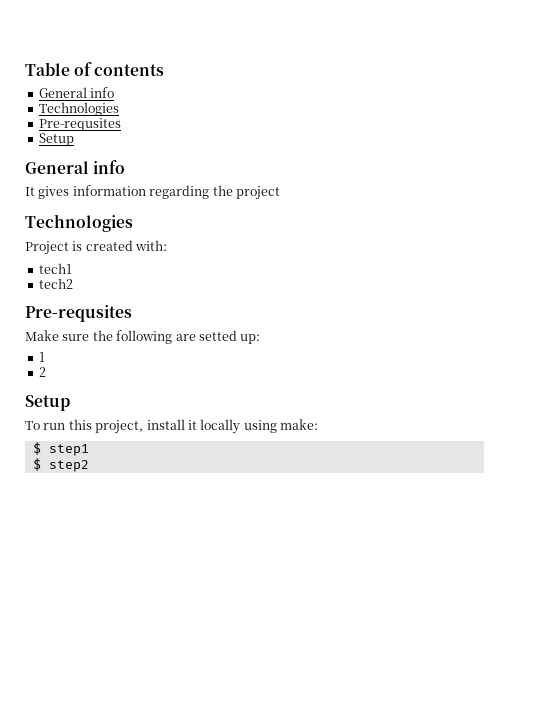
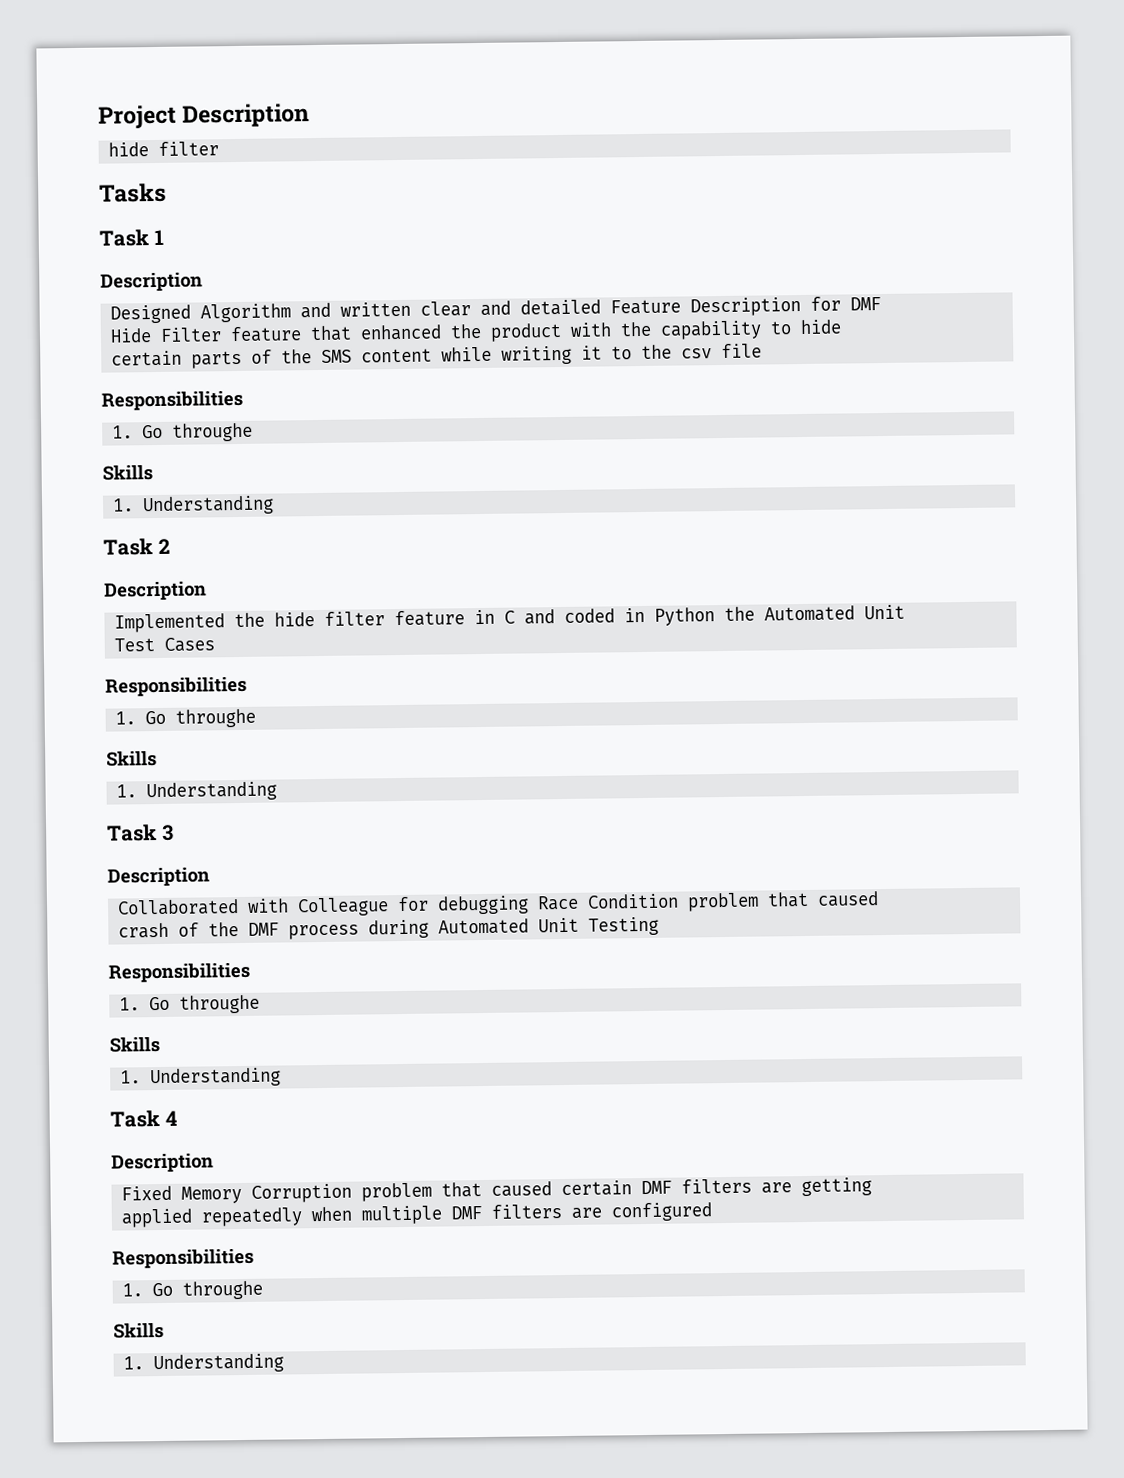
[25,62,165,76] [38,87,115,98] [38,102,119,116] [38,118,121,131] [38,133,74,146] [25,160,126,174] [25,185,280,200] [25,214,133,232] [25,240,168,255] [38,263,72,274] [38,278,73,289] [25,305,132,322] [25,330,261,344] [38,352,45,362] [38,367,46,377] [25,395,70,411] [25,419,318,434] [32,442,89,456] [32,458,89,472] Table of contents // General info // Technologies // Pre-requsites // Setup // General info // It gives information regarding the project // Technologies // Project is created with: // tech1 // tech2 // Pre-requsites // Make sure the following are setted up: // 1 // 2 // Setup // To run this project, install it locally using make: // $ step1 // $ step2 -> [98,103,311,129] [107,141,219,157] [99,182,167,203] [99,229,164,247] [100,271,203,292] [109,296,881,324] [109,319,841,343] [110,343,762,369] [101,389,243,411] [111,422,253,442] [102,464,153,481] [111,495,274,516] [103,538,170,556] [104,580,207,601] [113,604,905,633] [113,637,215,652] [105,675,247,697] [114,708,256,728] [106,750,157,767] [115,781,277,802] [107,824,174,842] [107,866,210,887] [116,891,879,917] [117,916,659,940] [108,961,250,983] [118,994,260,1014] [109,1036,160,1053] [119,1067,281,1088] [110,1110,178,1128] [111,1152,214,1173] [120,1177,872,1204] [120,1202,712,1228] [112,1247,254,1269] [121,1280,263,1300] [113,1321,164,1339] [122,1353,284,1374] Project Description // hide filter // Tasks // Task 1 // Description // Designed Algorithm and written clear and detailed Feature Description for DMF // Hide Filter feature that enhanced the product with the capability to hide // certain parts of the SMS content while writing it to the csv file // Responsibilities // 1. Go throughe // Skills // 1. Understanding // Task 2 // Description // Implemented the hide filter feature in C and coded in Python the Automated Unit // Test Cases // Responsibilities // 1. Go throughe // Skills // 1. Understanding // Task 3 // Description // Collaborated with Colleague for debugging Race Condition problem that caused // crash of the DMF process during Automated Unit Testing // Responsibilities // 1. Go throughe // Skills // 1. Understanding // Task 4 // Description // Fixed Memory Corruption problem that caused certain DMF filters are getting // applied repeatedly when multiple DMF filters are configured // Responsibilities // 1. Go throughe // Skills // 1. Understanding

